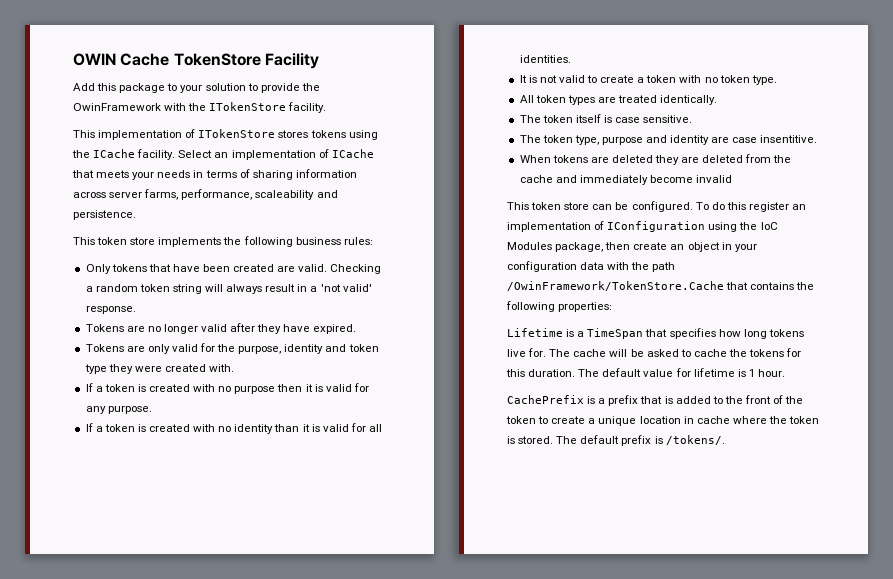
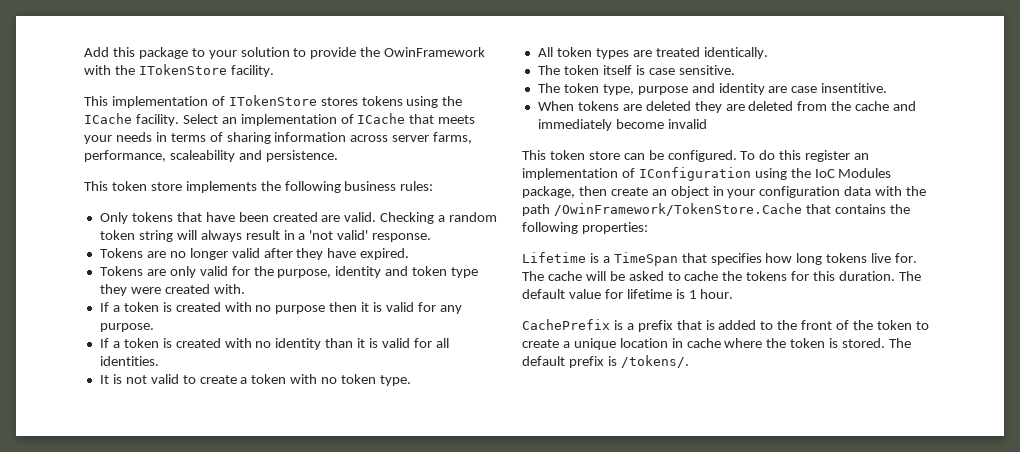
[73,53,319,69] OWIN Cache TokenStore Facility // -> (84, 52) none

